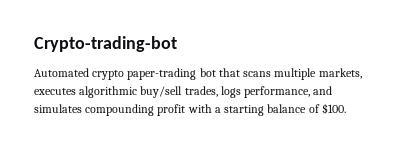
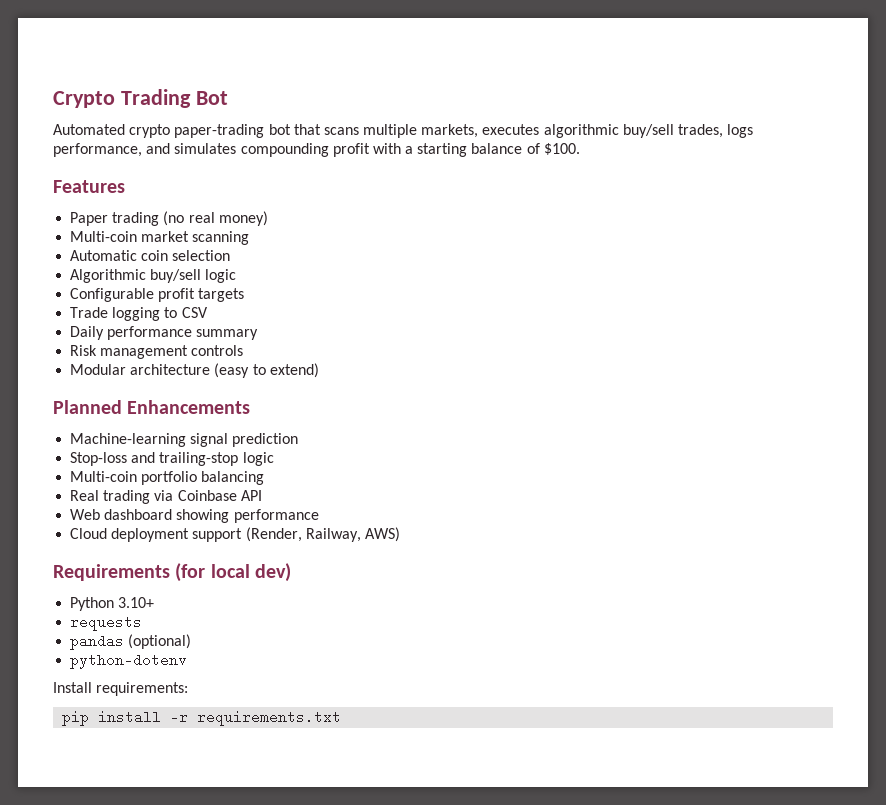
[34,36,177,52] Crypto-trading-bot -> [53,89,228,108] Crypto Trading Bot
(346, 108) none -> [53,180,125,193] [70,211,268,226] [70,231,250,245] [70,250,231,261] [70,269,237,283] [70,288,245,302] [70,307,208,321] [70,326,259,340] [70,345,244,359] [70,363,319,378] [53,400,251,414] [70,433,299,447] [70,452,274,466] [70,471,265,485] [70,490,262,504] [70,509,319,523] [70,527,400,542] [53,563,291,582] [70,597,155,611] [70,615,143,631] [70,634,192,650] [70,653,188,669] [53,682,189,696] [62,710,342,726] // Features // Paper trading (no real money) // Multi-coin market scanning // Automatic coin selection // Algorithmic buy/sell logic // Configurable profit targets // Trade logging to CSV // Daily performance summary // Risk management controls // Modular architecture (easy to extend) // Planned Enhancements // Machine-learning signal prediction // Stop-loss and trailing-stop logic // Multi-coin portfolio balancing // Real trading via Coinbase API // Web dashboard showing performance // Cloud deployment support (Render, Railway, AWS) // Requirements (for local dev) // Python 3.10+ // requests // pandas (optional) // python-dotenv // Install requirements: // pip install -r requirements.txt

